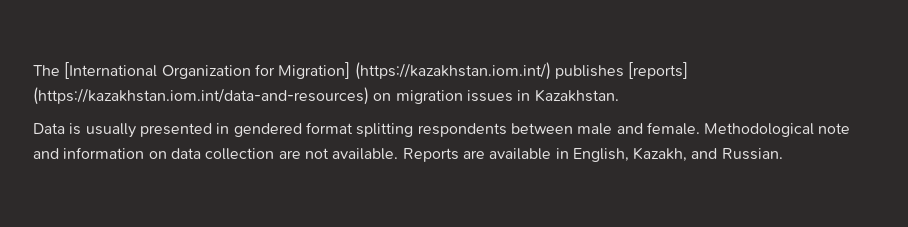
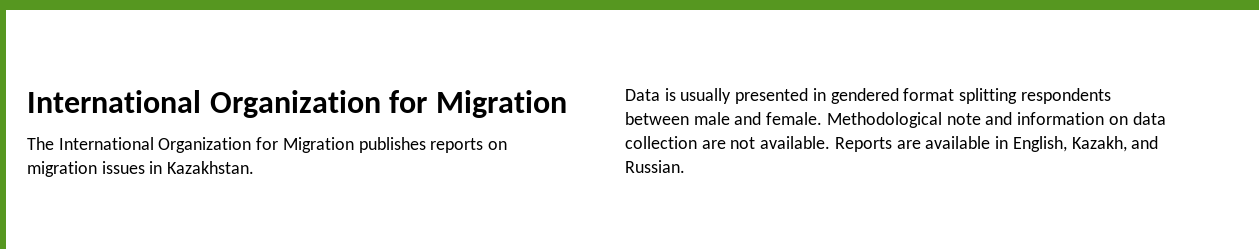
[33,62,689,80] [33,87,369,105] The [International Organization for Migration] (https://kazakhstan.iom.int/) publishes [reports] (https://kazakhstan.iom.int/data-and-resources) -> [27,90,567,118] [27,137,484,153] International Organization for Migration // The International Organization for Migration publishes reports

